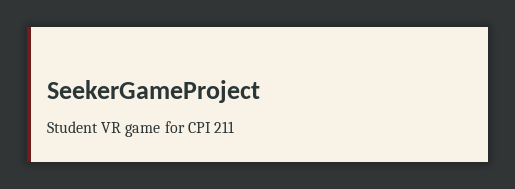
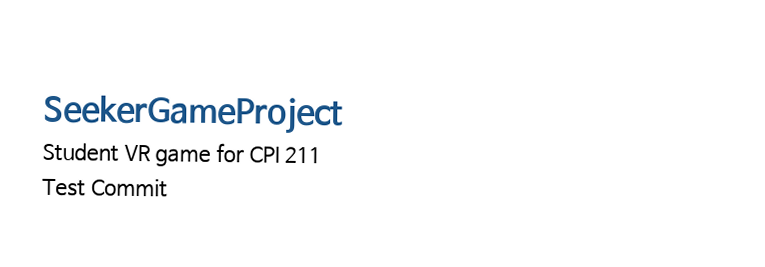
(234, 127) none -> [42,178,168,198] // Test Commit

